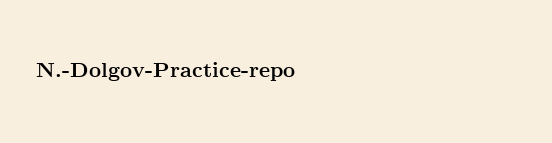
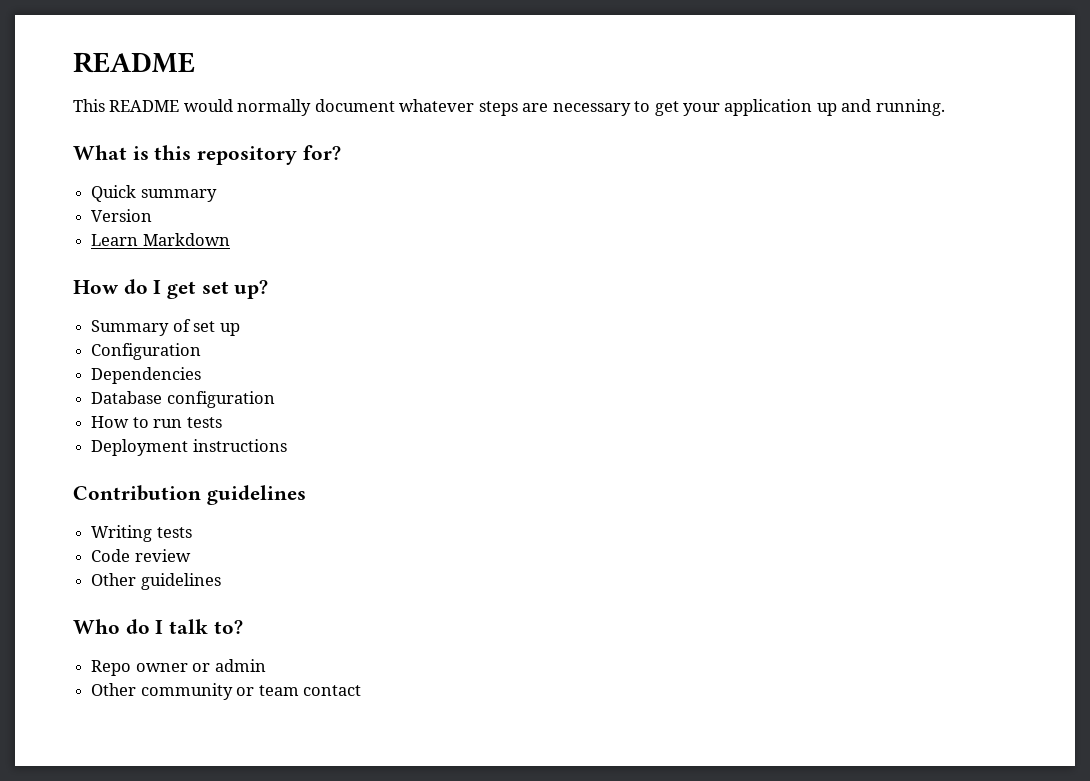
[36,62,295,81] N.-Dolgov-Practice-repo -> [73,52,195,73] [73,99,945,116] [73,145,341,165] [91,185,217,202] [91,209,153,222] [91,233,230,246] [73,279,269,299] [91,319,240,336] [91,343,202,360] [91,367,202,384] [91,391,275,408] [91,416,222,428] [91,439,287,456] [73,485,306,505] [91,525,192,542] [91,549,191,562] [91,573,221,590] [73,619,243,634] [91,659,266,676] [91,683,361,700] README // This README would normally document whatever steps are necessary to get your application up and running. // What is this repository for? // Quick summary // Version // Learn Markdown // How do I get set up? // Summary of set up // Configuration // Dependencies // Database configuration // How to run tests // Deployment instructions // Contribution guidelines // Writing tests // Code review // Other guidelines // Who do I talk to? // Repo owner or admin // Other community or team contact

